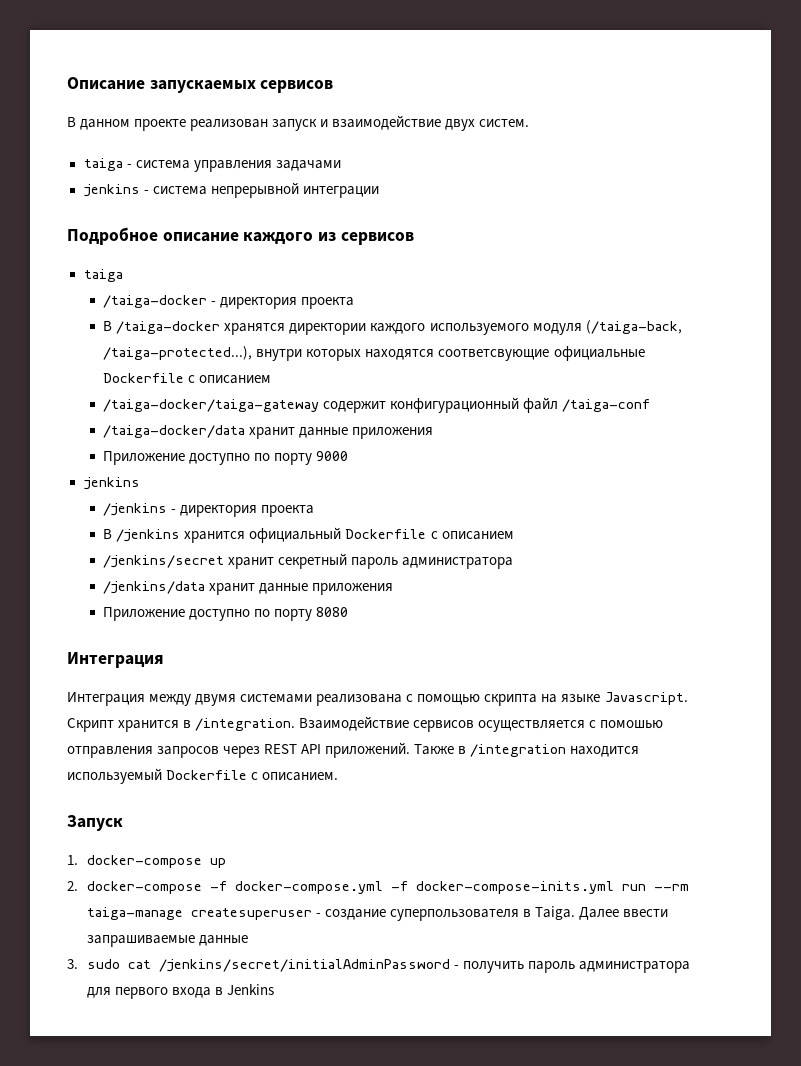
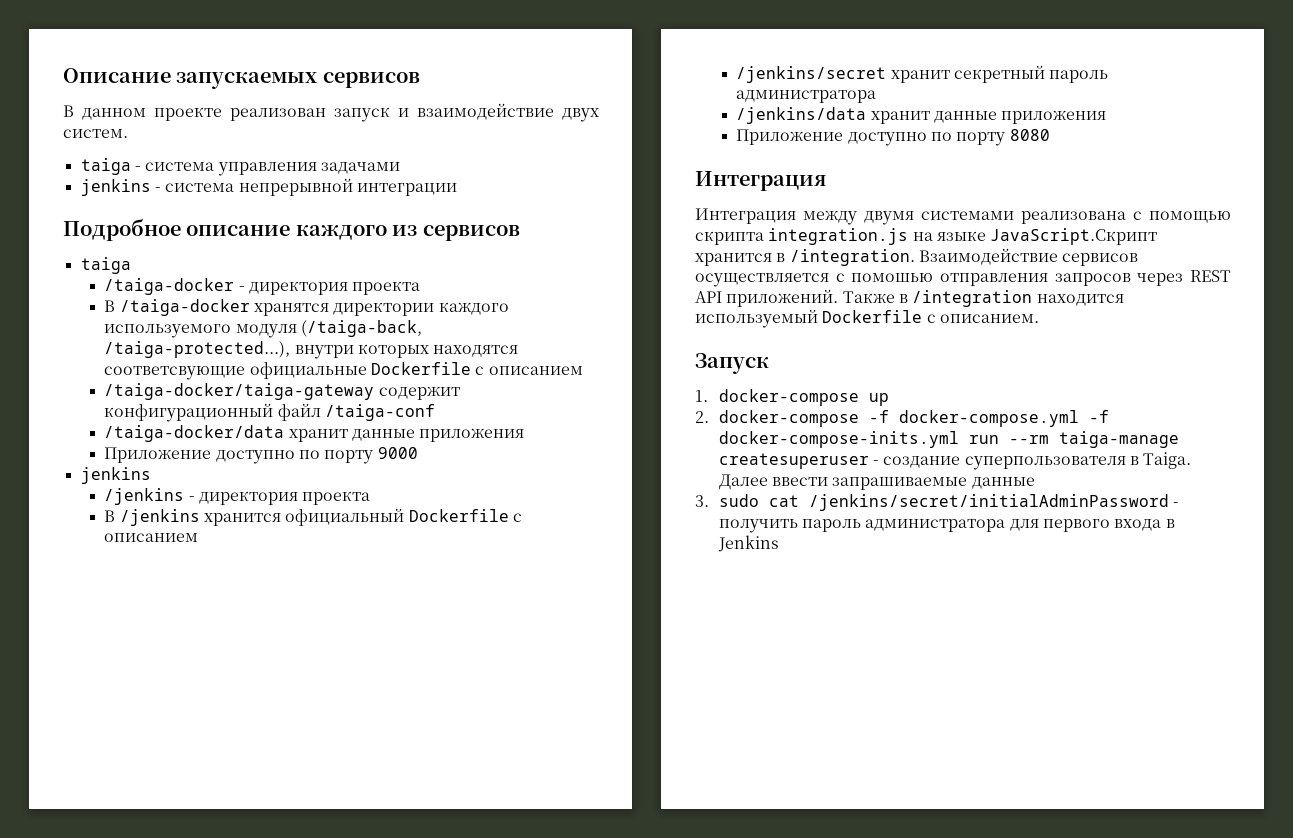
(538, 700) none -> [768,228,909,245] integration.js
[604,692,688,705] [67,718,114,732] Javascript. Скрипт -> [990,228,1158,245] JavaScript.Скрипт

